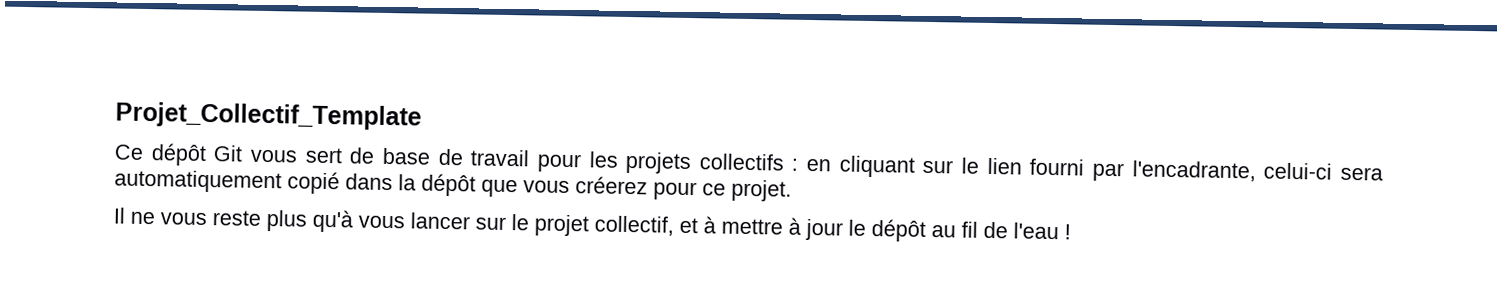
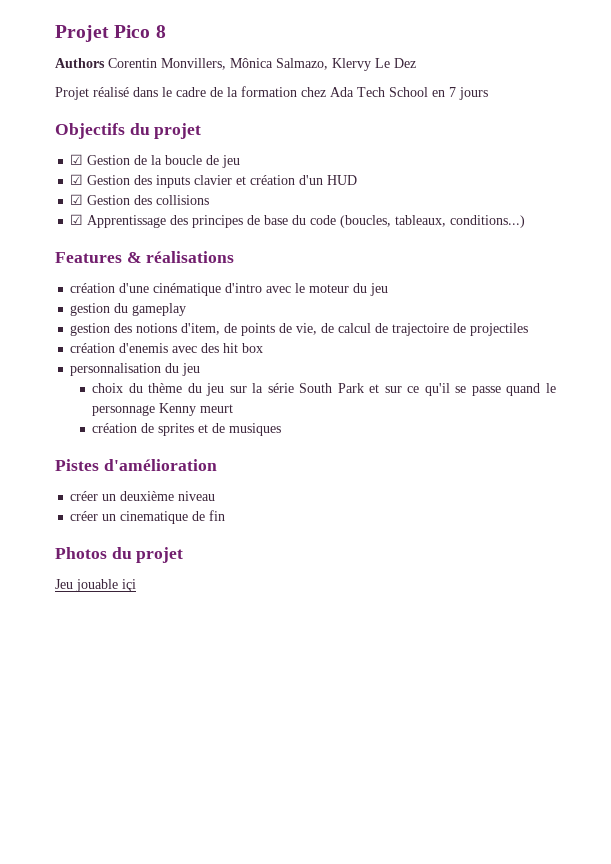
[115,101,422,131] [114,143,1384,182] [114,169,792,202] [113,207,1071,242] Projet_Collectif_Template // Ce dépôt Git vous sert de base de travail pour les projets collectifs : en cliquant sur le lien fourni par l'encadrante, celui-ci sera automatiquement copié dans la dépôt que vous créerez pour ce projet. // Il ne vous reste plus qu'à vous lancer sur le projet collectif, et à mettre à jour le dépôt au fil de l'eau ! -> [55,25,166,42] [55,58,416,71] [55,86,488,100] [55,123,202,139] [70,154,241,168] [70,174,358,188] [70,194,210,205] [70,214,526,228] [55,251,235,263] [70,283,389,296] [70,303,187,316] [70,323,529,336] [70,343,264,353] [70,363,201,376] [92,383,556,396] [92,403,234,416] [92,423,282,436] [55,459,217,471] [70,491,216,501] [70,510,226,524] [55,547,184,563] [55,579,136,592] Projet Pico 8 // Authors Corentin Monvillers, Mônica Salmazo, Klervy Le Dez // Projet réalisé dans le cadre de la formation chez Ada Tech School en 7 jours // Objectifs du projet // ☑ Gestion de la boucle de jeu // ☑ Gestion des inputs clavier et création d'un HUD // ☑ Gestion des collisions // ☑ Apprentissage des principes de base du code (boucles, tableaux, conditions...) // Features & réalisations // création d'une cinématique d'intro avec le moteur du jeu // gestion du gameplay // gestion des notions d'item, de points de vie, de calcul de trajectoire de projectiles // création d'enemis avec des hit box // personnalisation du jeu // choix du thème du jeu sur la série South Park et sur ce qu'il se passe quand le personnage Kenny meurt // création de sprites et de musiques // Pistes d'amélioration // créer un deuxième niveau // créer un cinematique de fin // Photos du projet // Jeu jouable içi

